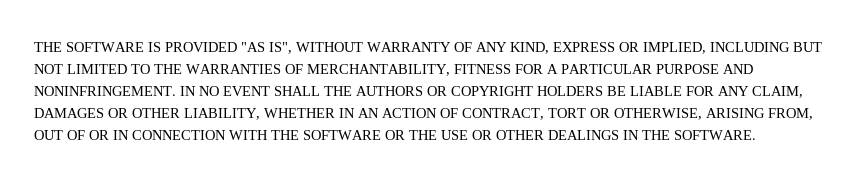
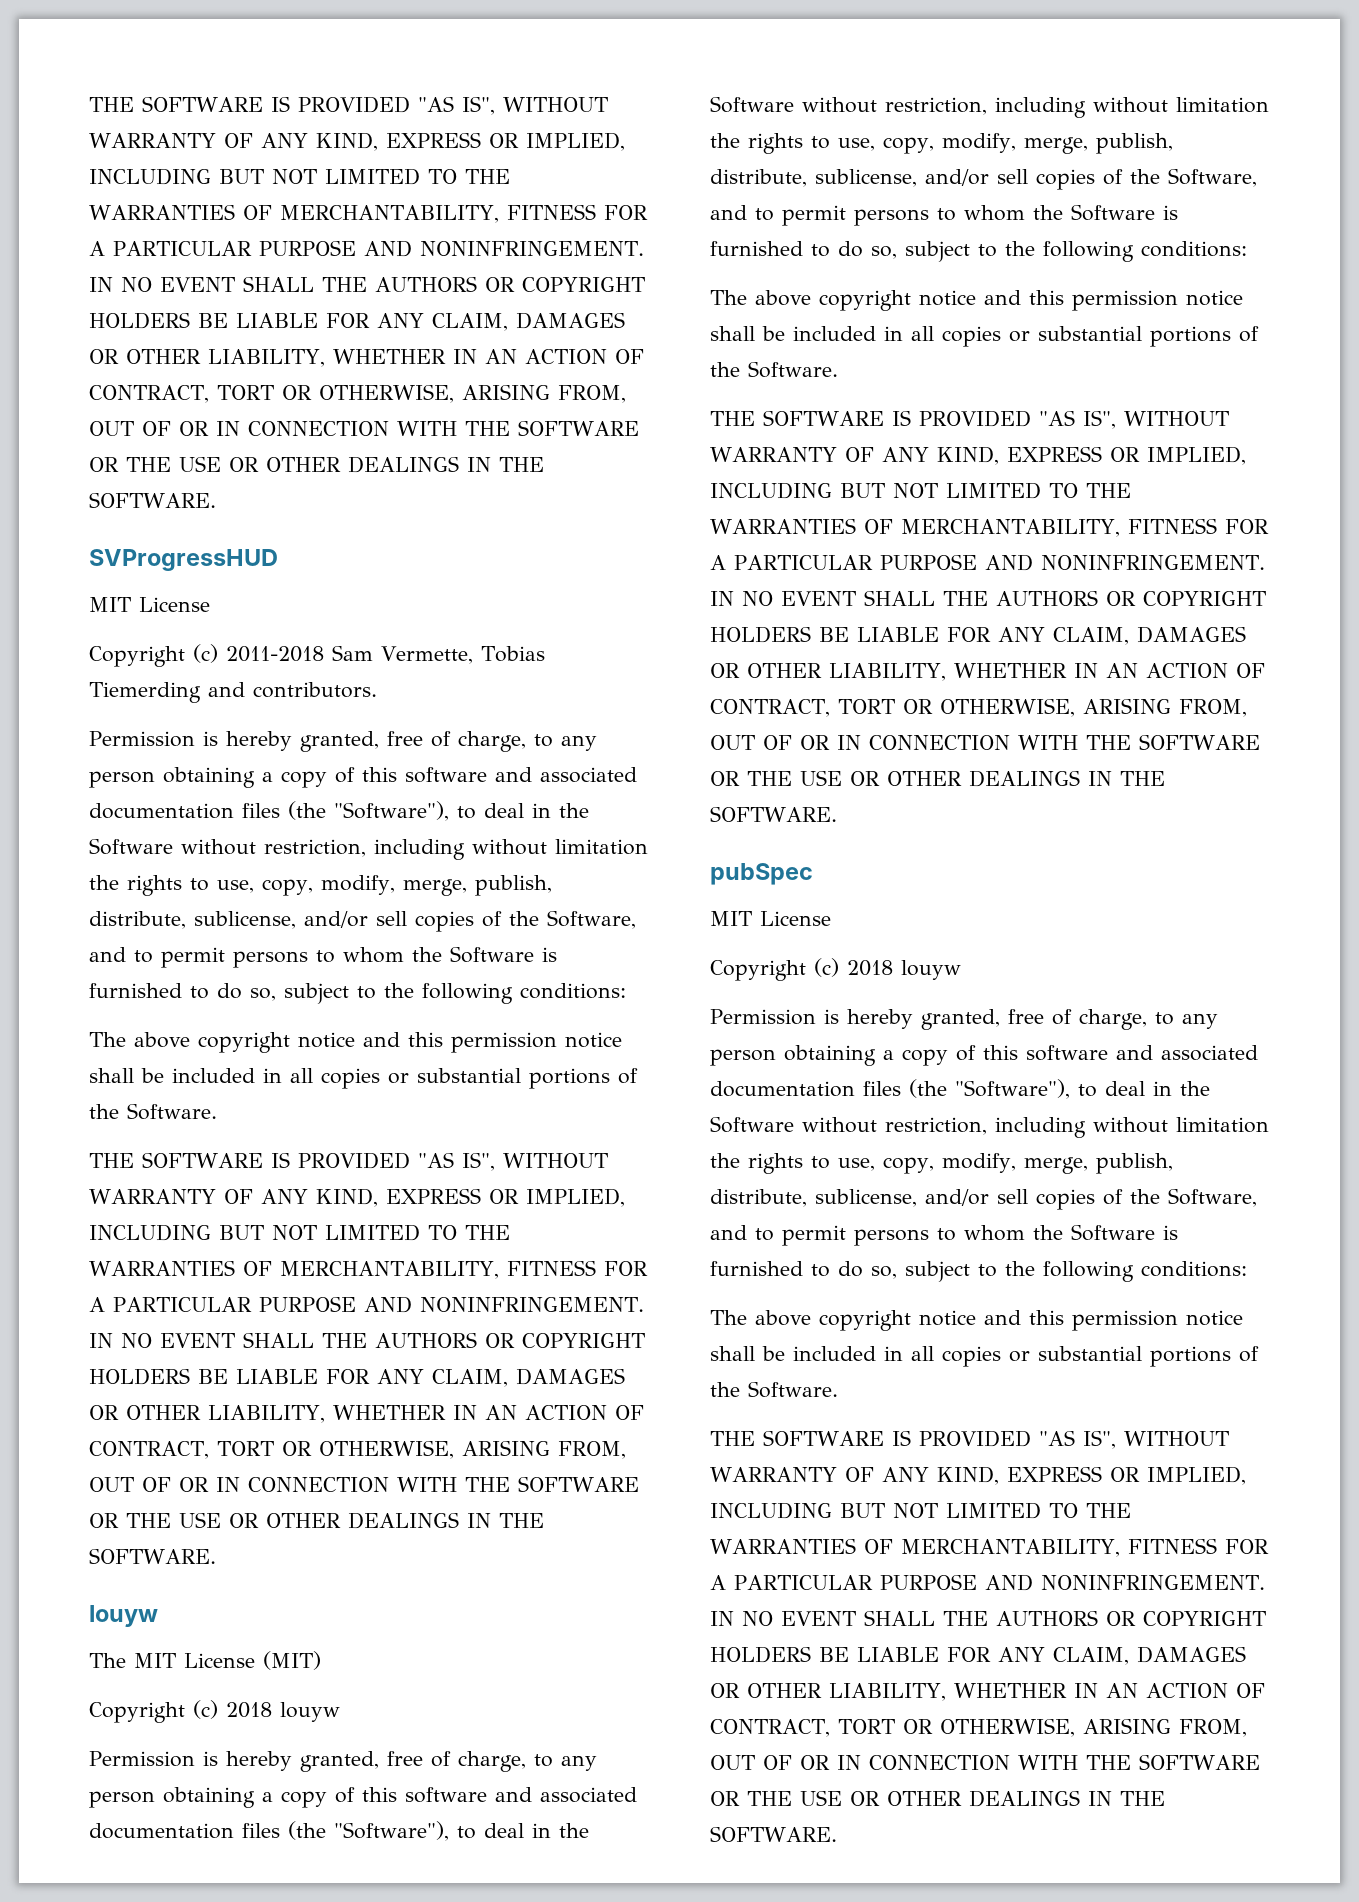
(756, 135) none -> [89,549,278,571] [89,597,210,612] [89,644,545,667] [89,682,377,703] [89,731,597,752] [89,767,637,788] [89,801,589,821] [89,838,648,860] [89,875,552,896] [89,910,636,932] [89,946,557,968] [89,983,626,1004] [89,1032,622,1053] [89,1068,638,1089] [89,1103,217,1120] [89,1152,608,1171] [89,1188,625,1207] [89,1224,510,1241] [89,1260,648,1279] [89,1296,644,1313] [89,1332,645,1348] [89,1368,625,1387] [89,1405,644,1423] [89,1440,626,1459] [89,1476,639,1492] [89,1512,544,1529] [89,1548,216,1564] [89,1605,158,1627] [89,1651,321,1670] [89,1700,340,1723] [89,1751,597,1772] [89,1787,637,1808] [89,1821,589,1841] [710,96,1269,118] [710,133,1173,154] [710,168,1257,190] [710,204,1178,226] [710,241,1247,262] [710,290,1243,311] [710,326,1259,347] [710,361,838,378] [710,410,1229,429] [710,446,1246,465] [710,482,1131,499] [710,518,1269,537] [710,554,1265,571] [710,590,1266,606] [710,626,1246,645] [710,663,1265,681] [710,698,1247,717] [710,734,1260,750] [710,770,1165,787] [710,806,837,822] [710,863,813,885] [710,911,831,926] [710,958,961,981] [710,1009,1218,1030] [710,1045,1258,1066] [710,1079,1210,1099] [710,1116,1269,1138] [710,1153,1173,1174] [710,1188,1257,1210] [710,1224,1178,1246] [710,1261,1247,1282] [710,1310,1243,1331] [710,1346,1259,1367] [710,1381,838,1398] [710,1430,1229,1449] [710,1466,1246,1485] [710,1502,1131,1519] [710,1538,1269,1557] [710,1574,1265,1591] [710,1610,1266,1626] [710,1646,1246,1665] [710,1683,1265,1701] [710,1718,1247,1737] [710,1754,1260,1770] [710,1790,1165,1807] [710,1826,837,1842] // SVProgressHUD // MIT License // Copyright (c) 2011-2018 Sam Vermette, Tobias Tiemerding and contributors. // Permission is hereby granted, free of charge, to any person obtaining a copy of this software and associated documentation files (the "Software"), to deal in the Software without restriction, including without limitation the rights to use, copy, modify, merge, publish, distribute, sublicense, and/or sell copies of the Software, and to permit persons to whom the Software is furnished to do so, subject to the following conditions: // The above copyright notice and this permission notice shall be included in all copies or substantial portions of the Software. // THE SOFTWARE IS PROVIDED "AS IS", WITHOUT WARRANTY OF ANY KIND, EXPRESS OR IMPLIED, INCLUDING BUT NOT LIMITED TO THE WARRANTIES OF MERCHANTABILITY, FITNESS FOR A PARTICULAR PURPOSE AND NONINFRINGEMENT. IN NO EVENT SHALL THE AUTHORS OR COPYRIGHT HOLDERS BE LIABLE FOR ANY CLAIM, DAMAGES OR OTHER LIABILITY, WHETHER IN AN ACTION OF CONTRACT, TORT OR OTHERWISE, ARISING FROM, OUT OF OR IN CONNECTION WITH THE SOFTWARE OR THE USE OR OTHER DEALINGS IN THE SOFTWARE. // louyw // The MIT License (MIT) // Copyright (c) 2018 louyw // Permission is hereby granted, free of charge, to any person obtaining a copy of this software and associated documentation files (the "Software"), to deal in the Software without restriction, including without limitation the rights to use, copy, modify, merge, publish, distribute, sublicense, and/or sell copies of the Software, and to permit persons to whom the Software is furnished to do so, subject to the following conditions: // The above copyright notice and this permission notice shall be included in all copies or substantial portions of the Software. // THE SOFTWARE IS PROVIDED "AS IS", WITHOUT WARRANTY OF ANY KIND, EXPRESS OR IMPLIED, INCLUDING BUT NOT LIMITED TO THE WARRANTIES OF MERCHANTABILITY, FITNESS FOR A PARTICULAR PURPOSE AND NONINFRINGEMENT. IN NO EVENT SHALL THE AUTHORS OR COPYRIGHT HOLDERS BE LIABLE FOR ANY CLAIM, DAMAGES OR OTHER LIABILITY, WHETHER IN AN ACTION OF CONTRACT, TORT OR OTHERWISE, ARISING FROM, OUT OF OR IN CONNECTION WITH THE SOFTWARE OR THE USE OR OTHER DEALINGS IN THE SOFTWARE. // pubSpec // MIT License // Copyright (c) 2018 louyw // Permission is hereby granted, free of charge, to any person obtaining a copy of this software and associated documentation files (the "Software"), to deal in the Software without restriction, including without limitation the rights to use, copy, modify, merge, publish, distribute, sublicense, and/or sell copies of the Software, and to permit persons to whom the Software is furnished to do so, subject to the following conditions: // The above copyright notice and this permission notice shall be included in all copies or substantial portions of the Software. // THE SOFTWARE IS PROVIDED "AS IS", WITHOUT WARRANTY OF ANY KIND, EXPRESS OR IMPLIED, INCLUDING BUT NOT LIMITED TO THE WARRANTIES OF MERCHANTABILITY, FITNESS FOR A PARTICULAR PURPOSE AND NONINFRINGEMENT. IN NO EVENT SHALL THE AUTHORS OR COPYRIGHT HOLDERS BE LIABLE FOR ANY CLAIM, DAMAGES OR OTHER LIABILITY, WHETHER IN AN ACTION OF CONTRACT, TORT OR OTHERWISE, ARISING FROM, OUT OF OR IN CONNECTION WITH THE SOFTWARE OR THE USE OR OTHER DEALINGS IN THE SOFTWARE.

